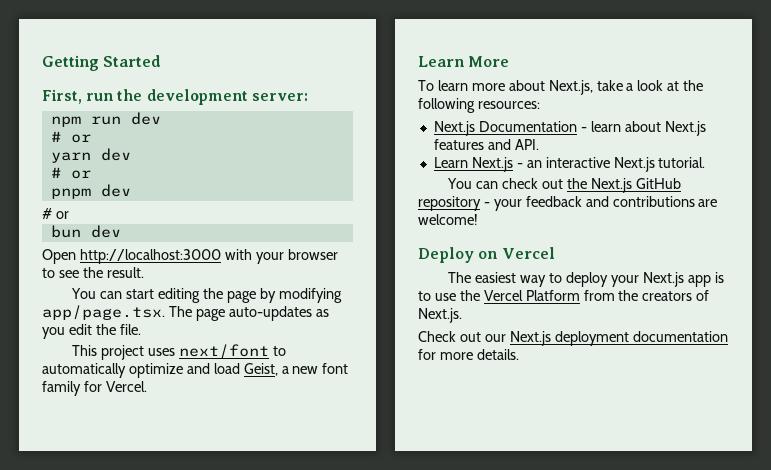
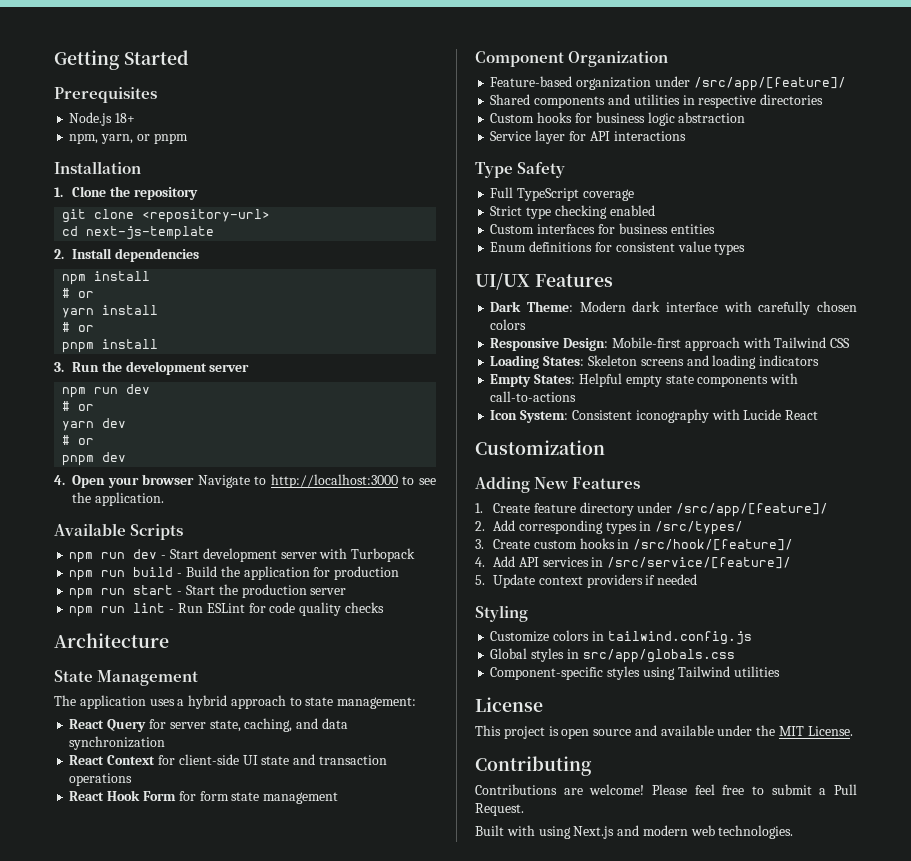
[42,89,114,104] First, run -> [54,87,157,103] [69,112,136,126] [69,133,188,144] [54,161,141,174] [54,186,198,200] [62,209,271,223] [62,226,215,240] [54,248,199,262] [62,271,151,285] [62,288,95,298] [62,305,159,318] [62,322,95,332] [62,339,159,353] [54,362,100,372] Prerequisites // Node.js 18+ // npm, yarn, or pnpm // Installation // 1. Clone the repository // git clone <repository-url> // cd next-js-template // 2. Install dependencies // npm install // # or // yarn install // # or // pnpm install // 3. Run
[251,93,308,101] server: -> [209,364,250,372] server
[42,208,69,219] [50,225,121,238] [42,249,338,264] [42,267,144,278] [71,288,342,303] [42,305,329,321] [42,324,141,339] [72,344,286,360] [42,363,349,378] [42,381,147,396] [418,56,510,67] [418,80,704,95] [418,98,540,113] [433,121,706,136] [433,139,539,150] [433,157,706,172] [447,178,681,193] [418,196,718,211] [418,214,478,225] [418,247,555,263] [448,272,724,287] [418,290,710,301] [418,308,462,323] [418,331,728,346] [418,349,519,360] # or // bun dev // Open http://localhost:3000 with your browser to see the result. // You can start editing the page by modifying app/page.tsx. The page auto-updates as you edit the file. // This project uses next/font to automatically optimize and load Geist, a new font family for Vercel. // Learn More // To learn more about Next.js, take a look at the following resources: // Next.js Documentation - learn about Next.js features and API. // Learn Next.js - an interactive Next.js tutorial. // You can check out the Next.js GitHub repository - your feedback and contributions are welcome! // Deploy on Vercel // The easiest way to deploy your Next.js app is to use the Vercel Platform from the creators of Next.js. // Check out our Next.js deployment documentation for more details. -> [54,474,436,488] [72,492,164,506] [54,523,184,540] [69,548,416,563] [69,566,400,581] [69,584,347,599] [69,602,384,617] [54,633,169,648] [54,670,199,686] [54,695,417,709] [69,718,348,732] [69,736,166,750] [69,754,387,765] [69,773,133,786] [69,790,339,804] [475,51,669,67] [490,76,846,91] [490,94,824,108] [490,112,746,126] [490,130,686,144] [475,162,566,178] [490,187,634,201] [490,205,655,219] [490,223,715,234] [490,241,746,255] [475,273,613,290] [490,301,857,315] [490,319,527,330] [490,337,851,351] [490,355,820,369] [490,373,799,387] [490,391,577,402] [490,409,819,423] [475,440,605,455] [475,477,641,493] [475,502,829,517] [475,520,744,535] [475,538,794,551] [475,556,792,569] [475,574,698,588] [475,605,528,622] [490,630,752,645] [490,648,735,663] [490,666,780,680] [475,697,543,712] [475,725,853,739] [475,756,592,776] [475,784,857,795] [475,803,524,816] [475,825,794,839] 4. Open your browser Navigate to http://localhost:3000 to see the application. // Available Scripts // npm run dev - Start development server with Turbopack // npm run build - Build the application for production // npm run start - Start the production server // npm run lint - Run ESLint for code quality checks // Architecture // State Management // The application uses a hybrid approach to state management: // React Query for server state, caching, and data synchronization // React Context for client-side UI state and transaction operations // React Hook Form for form state management // Component Organization // Feature-based organization under /src/app/[feature]/ // Shared components and utilities in respective directories // Custom hooks for business logic abstraction // Service layer for API interactions // Type Safety // Full TypeScript coverage // Strict type checking enabled // Custom interfaces for business entities // Enum definitions for consistent value types // UI/UX Features // Dark Theme: Modern dark interface with carefully chosen colors // Responsive Design: Mobile-first approach with Tailwind CSS // Loading States: Skeleton screens and loading indicators // Empty States: Helpful empty state components with call-to-actions // Icon System: Consistent iconography with Lucide React // Customization // Adding New Features // 1. Create feature directory under /src/app/[feature]/ // 2. Add corresponding types in /src/types/ // 3. Create custom hooks in /src/hook/[feature]/ // 4. Add API services in /src/service/[feature]/ // 5. Update context providers if needed // Styling // Customize colors in tailwind.config.js // Global styles in src/app/globals.css // Component-specific styles using Tailwind utilities // License // This project is open source and available under the MIT License. // Contributing // Contributions are welcome! Please feel free to submit a Pull Request. // Built with using Next.js and modern web technologies.

